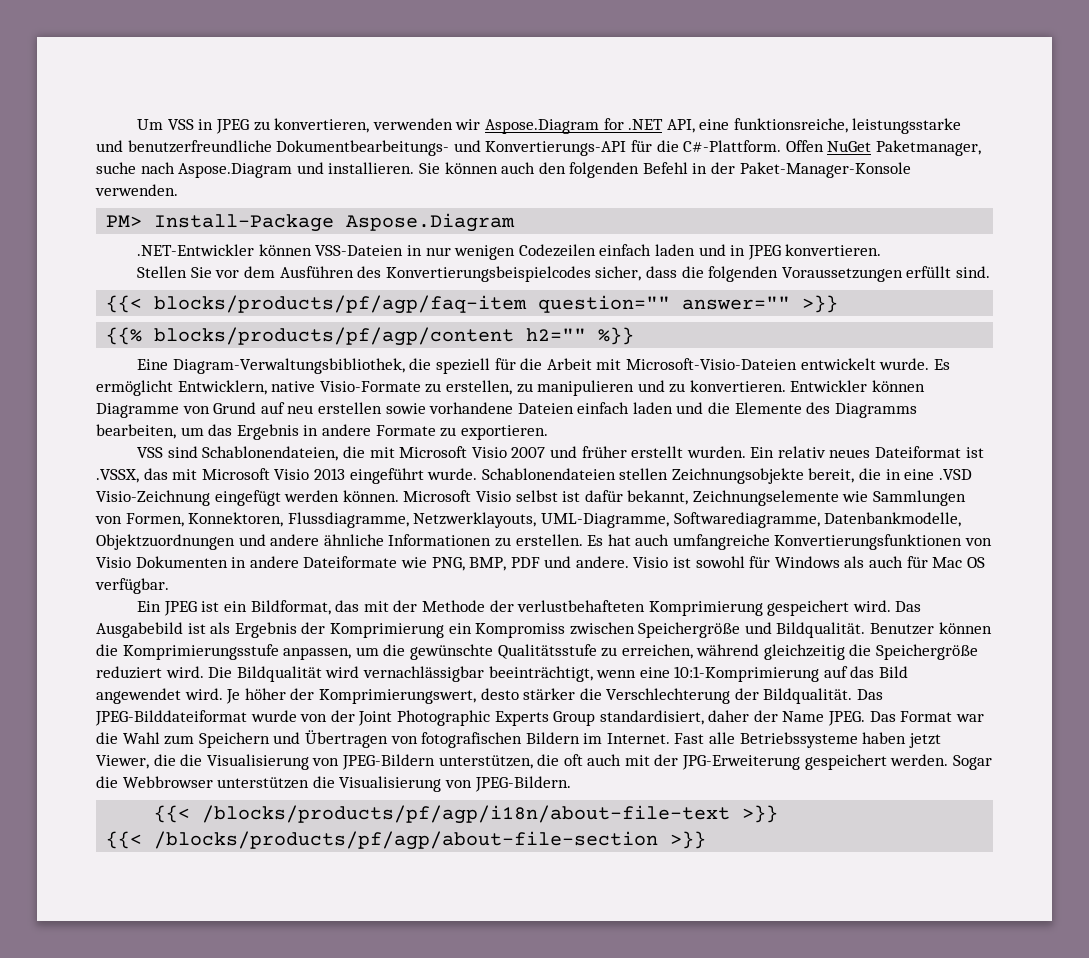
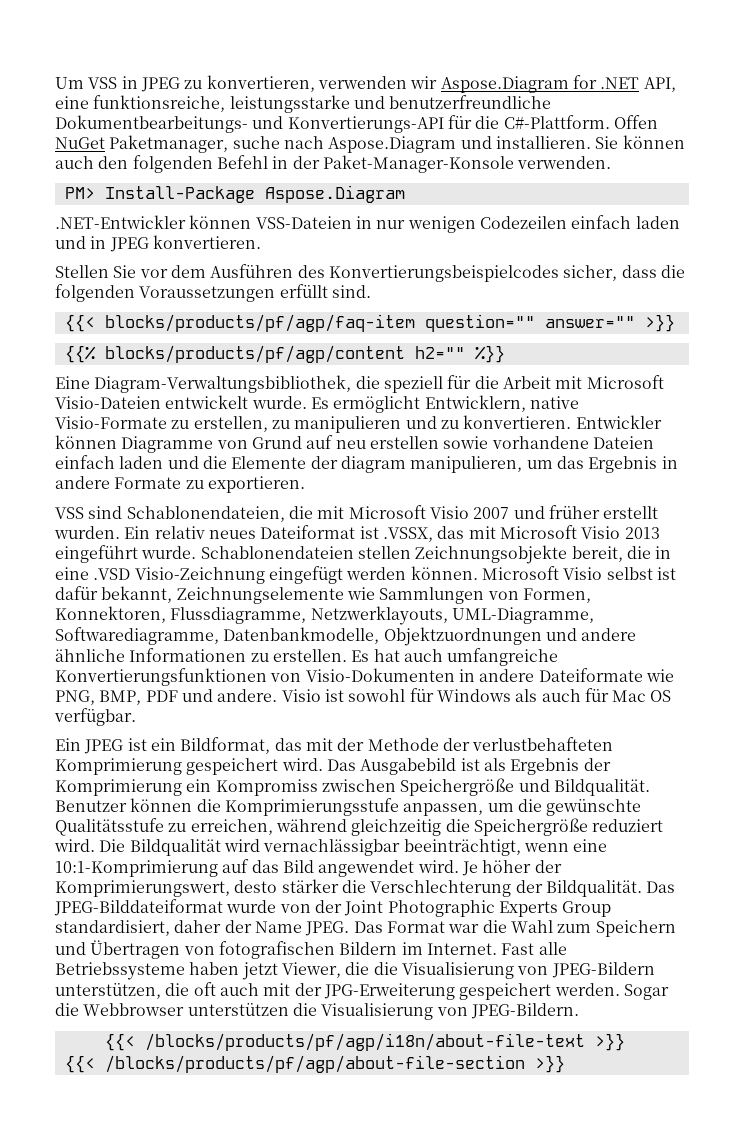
[625,358,797,370] Microsoft-Visio-Dateien -> [586,375,664,389] [55,396,161,409] Microsoft Visio-Dateien
[806,402,917,418] [96,424,176,439] des Diagramms bearbeiten, -> [310,456,523,473] der diagram manipulieren,
[96,556,228,568] Visio Dokumenten -> [305,668,455,682] Visio-Dokumenten

